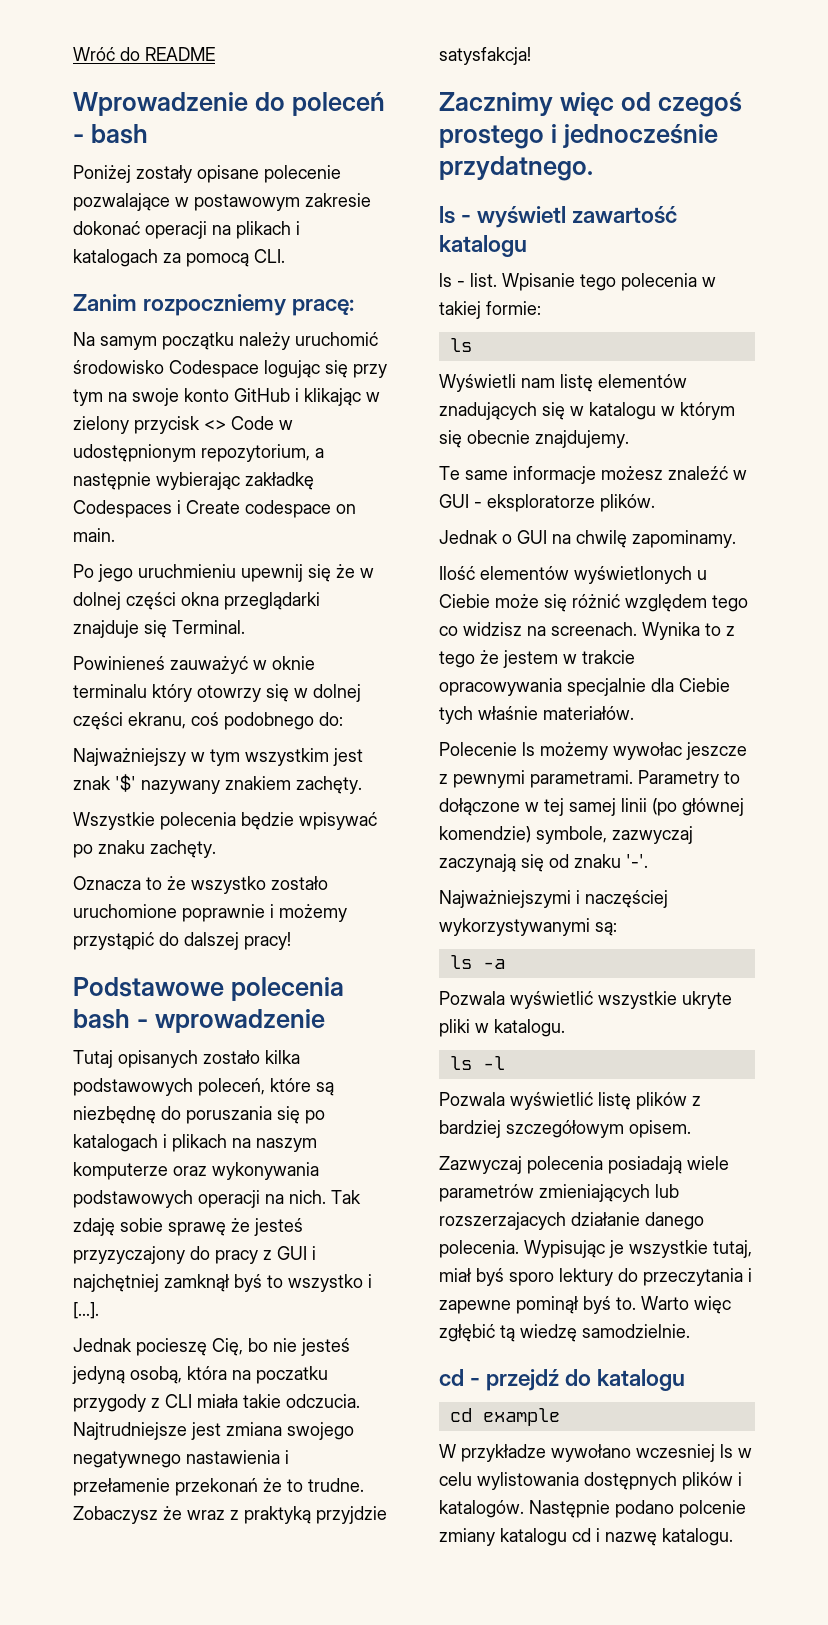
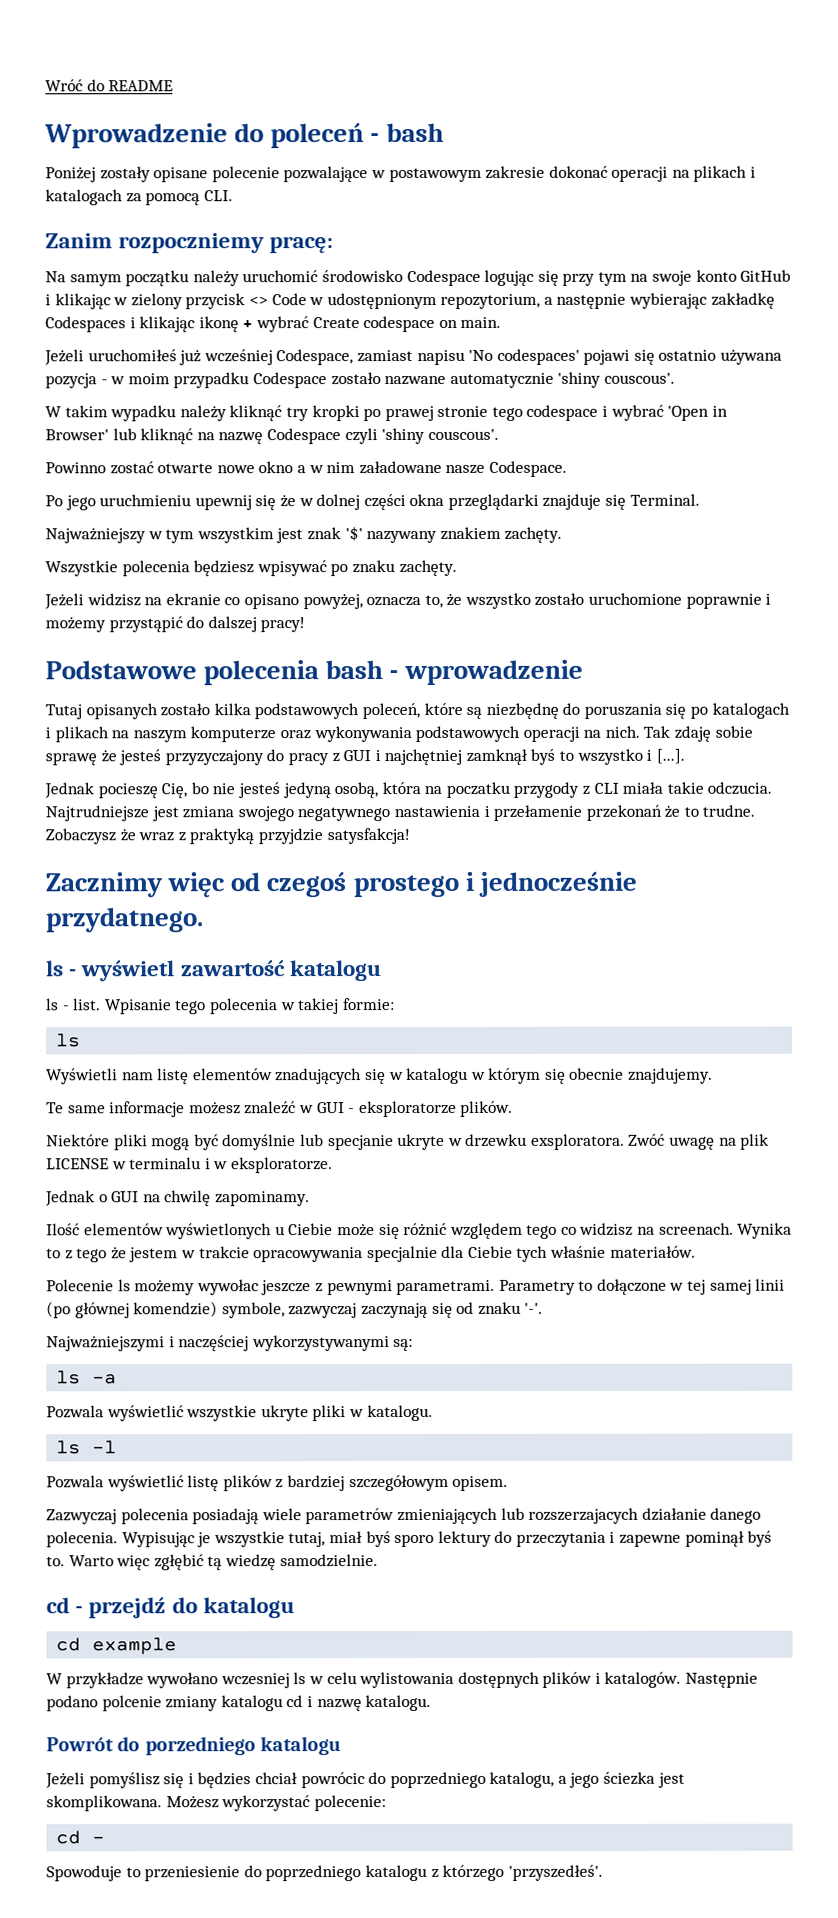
(181, 507) none -> [139,316,309,333] klikając ikonę + wybrać
(115, 535) none -> [44,348,783,366] [45,371,675,389] [45,404,728,422] [45,427,499,445] [45,460,567,477] // Jeżeli uruchomiłeś już wcześniej Codespace, zamiast napisu 'No codespaces' pojawi się ostatnio używana pozycja - w moim przypadku Codespace zostało nazwane automatycznie 'shiny couscous'. // W takim wypadku należy kliknąć try kropki po prawej stronie tego codespace i wybrać 'Open in Browser' lub kliknąć na nazwę Codespace czyli 'shiny couscous'. // Powinno zostać otwarte nowe okno a w nim załadowane nasze Codespace.
[73,656,315,674] [73,684,361,702] [73,712,343,730] // Powinieneś zauważyć w oknie terminalu który otowrzy się w dolnej części ekranu, coś podobnego do: -> (700, 499) none
[241,812,294,830] będzie -> [193,560,255,577] będziesz
[73,876,162,890] Oznacza to -> [44,593,443,610] Jeżeli widzisz na ekranie co opisano powyżej, oznacza to,
(655, 503) none -> [46,1133,770,1151] [46,1157,333,1174] // Niektóre pliki mogą być domyślnie lub specjanie ukryte w drzewku exsploratora. Zwóć uwagę na plik LICENSE w terminalu i w eksploratorze.
(733, 1537) none -> [46,1736,341,1756] [45,1771,685,1789] [46,1795,386,1812] [56,1830,106,1845] [46,1864,603,1882] // Powrót do porzedniego katalogu // Jeżeli pomyślisz się i będzies chciał powrócic do poprzedniego katalogu, a jego ściezka jest skomplikowana. Możesz wykorzystać polecenie: // cd - // Spowoduje to przeniesienie do poprzedniego katalogu z którzego 'przyszedłeś'.

